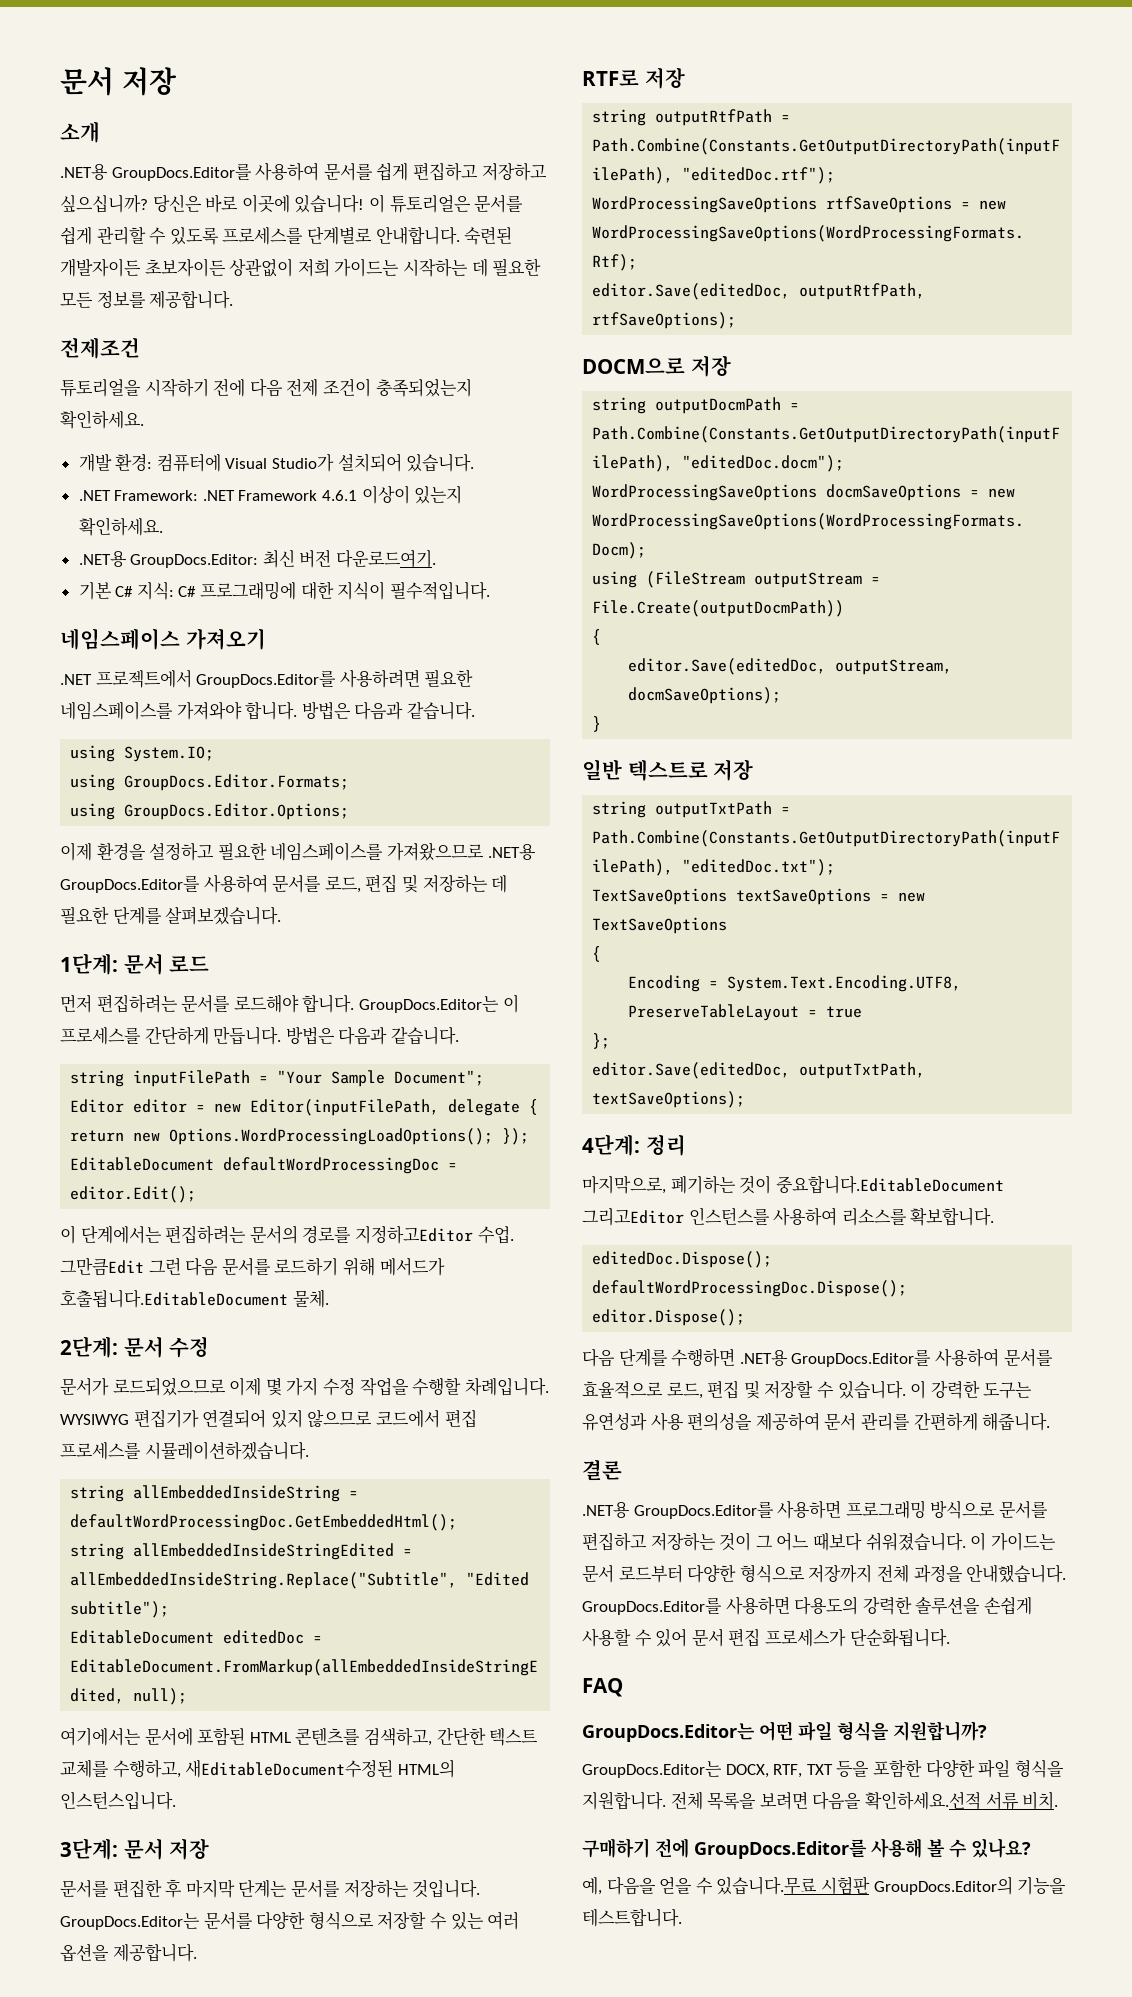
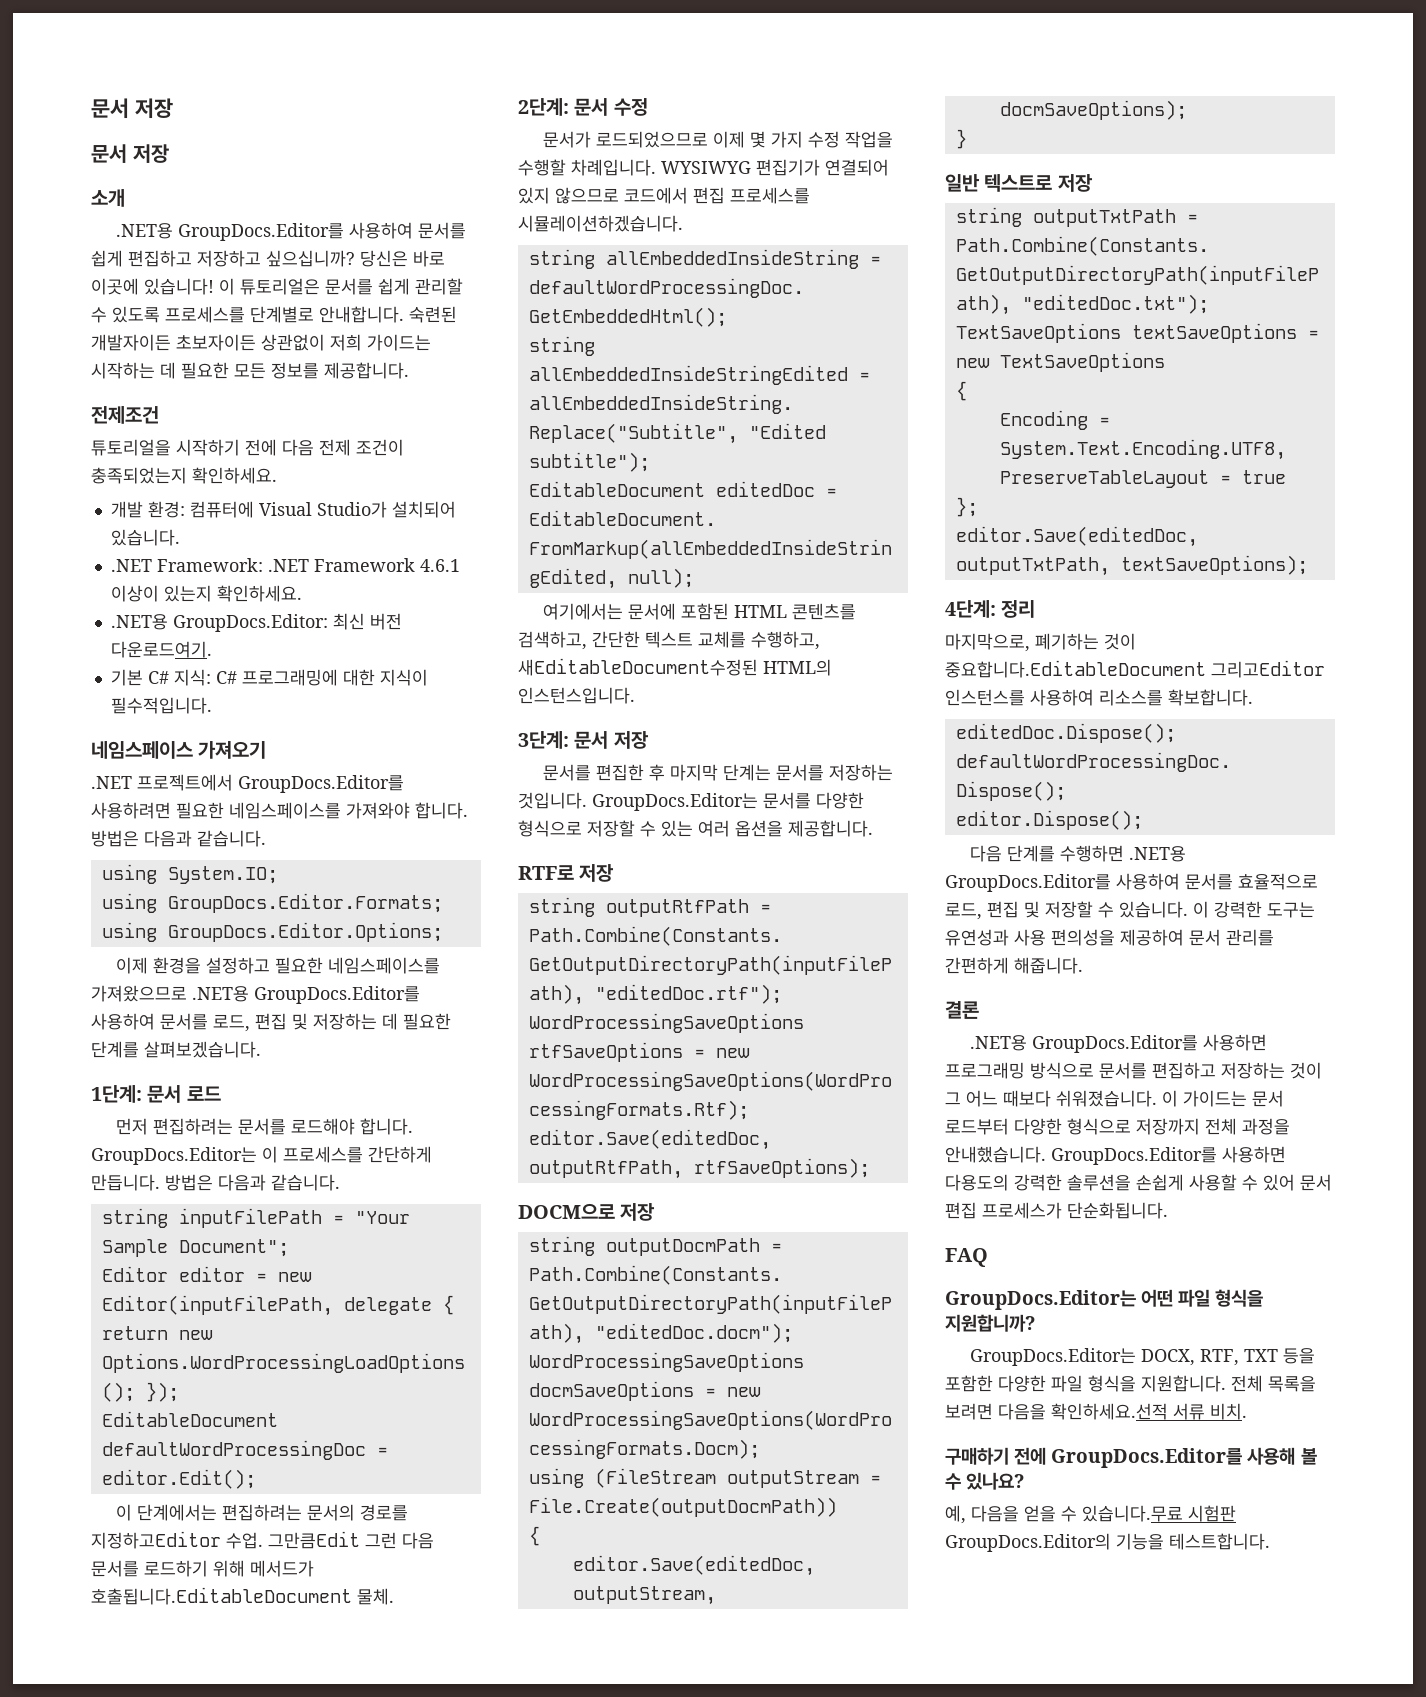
[60,67,177,96] 문서 저장 -> [91,98,173,119] [91,144,169,163] 문서 저장 // 문서 저장

